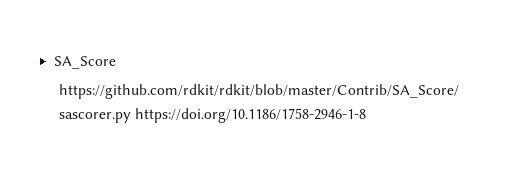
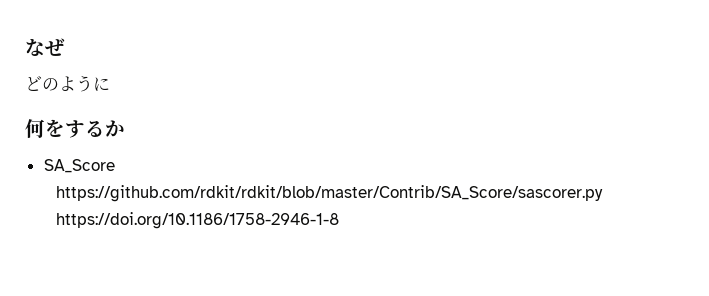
(54, 62) none -> [25,38,65,56] [25,75,110,92] [25,119,125,138] なぜ // どのように // 何をするか //

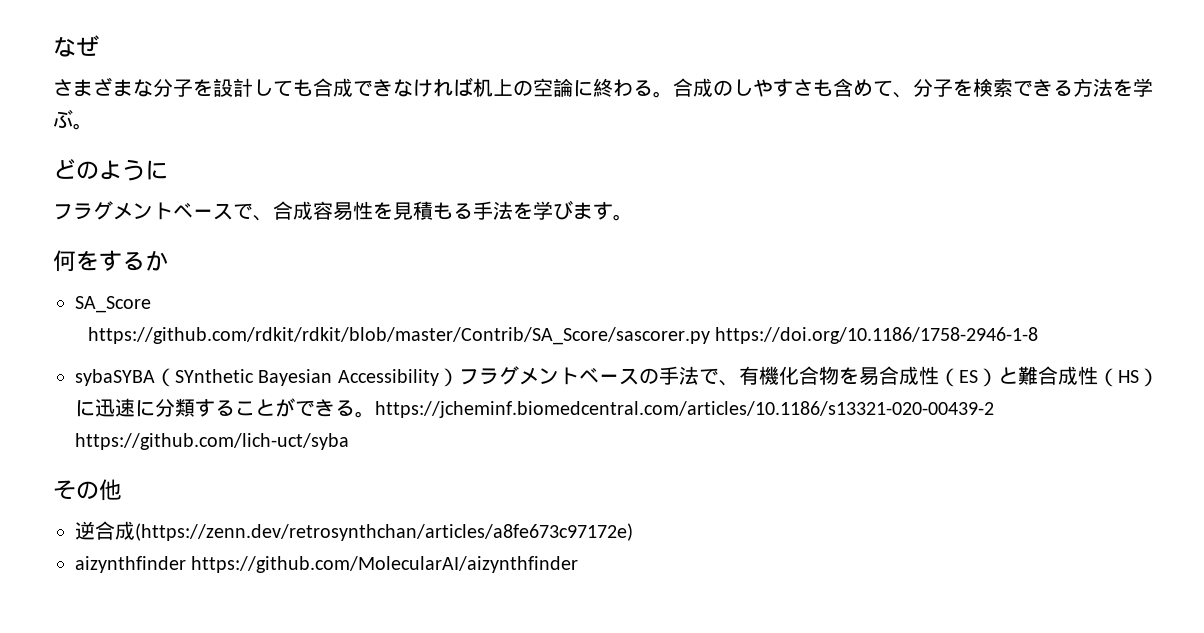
[25,75,110,92] どのように -> [53,77,1153,98] [53,109,93,130] [53,159,168,181] [53,200,633,221] さまざまな分子を設計しても合成できなければ机上の空論に終わる。合成のしやすさも含めて、分子を検索できる方法を学ぶ。 // どのように // フラグメントベースで、合成容易性を見積もる手法を学びます。
(340, 220) none -> [75,366,1159,387] [75,398,994,418] [75,433,349,450] [53,479,122,501] [75,521,633,541] [75,556,579,573] // sybaSYBA（SYnthetic Bayesian Accessibility）フラグメントベースの手法で、有機化合物を易合成性（ES）と難合成性（HS）に迅速に分類することができる。https://jcheminf.biomedcentral.com/articles/10.1186/s13321-020-00439-2 https://github.com/lich-uct/syba // その他 // 逆合成(https://zenn.dev/retrosynthchan/articles/a8fe673c97172e) // aizynthfinder https://github.com/MolecularAI/aizynthfinder

